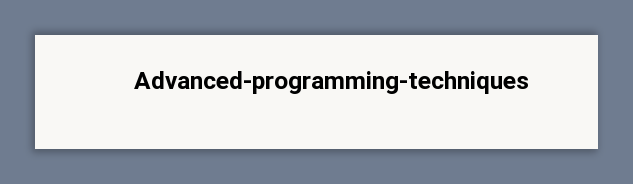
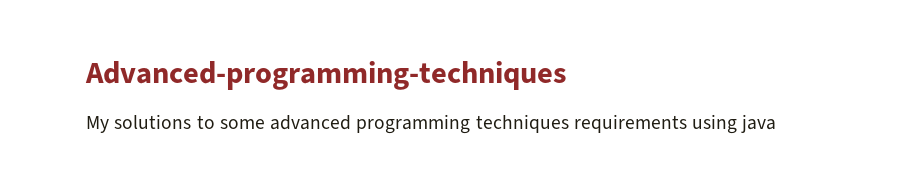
(529, 82) none -> [86,114,777,134] // My solutions to some advanced programming techniques requirements using java

